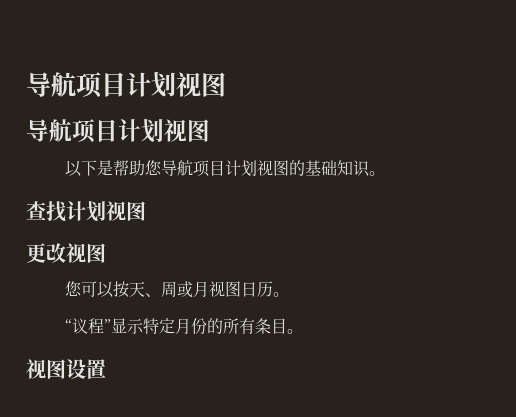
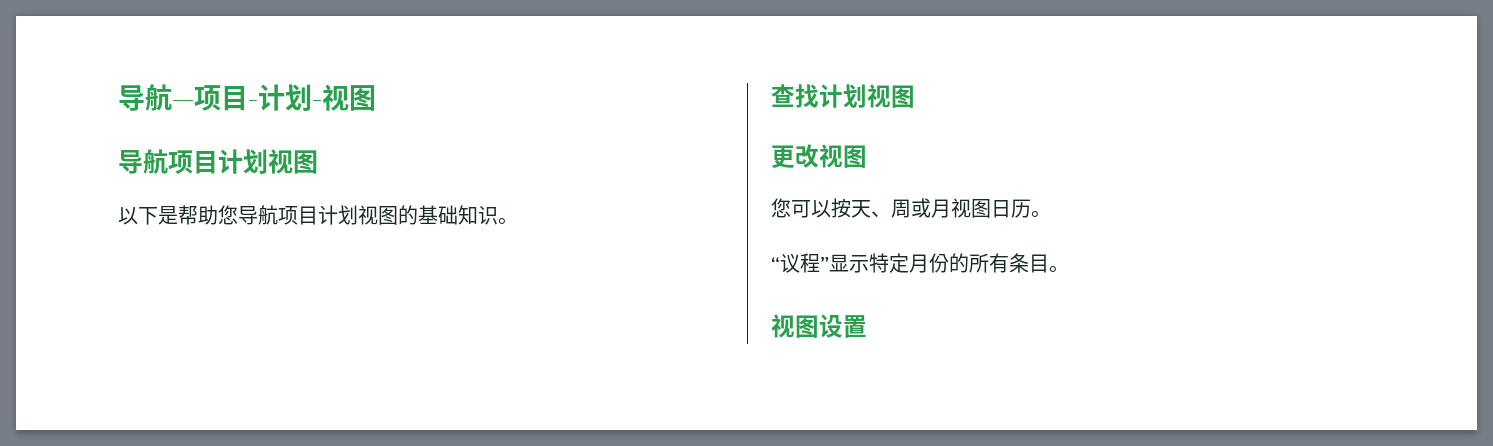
[26,71,176,98] 导航项目计划 -> [118,84,322,111] 导航—项目-计划-

